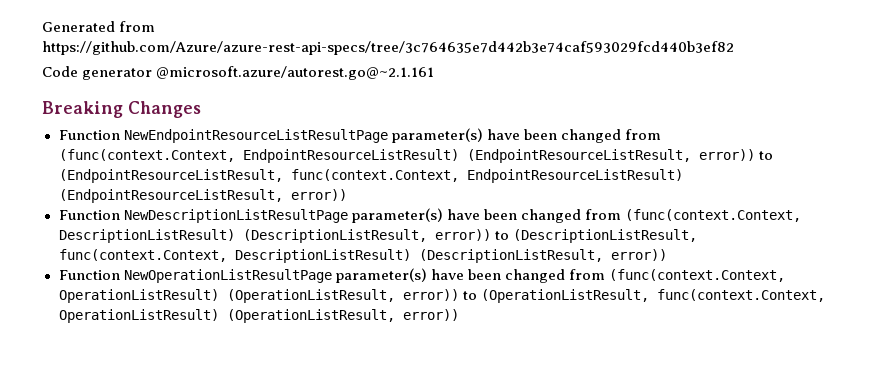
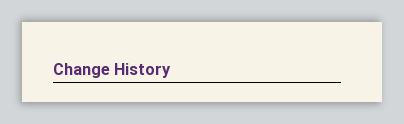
[42,21,156,32] [42,41,734,55] [42,66,435,80] [42,101,201,118] [58,128,661,143] [58,149,773,163] [58,169,683,183] [58,189,347,203] [58,208,801,223] [58,229,697,243] [58,249,667,263] [58,268,785,283] [58,289,825,303] [58,309,459,323] Generated from https://github.com/Azure/azure-rest-api-specs/tree/3c764635e7d442b3e74caf593029fcd440b3ef82 // Code generator @microsoft.azure/autorest.go@~2.1.161 // Breaking Changes // Function NewEndpointResourceListResultPage parameter(s) have been changed from (func(context.Context, EndpointResourceListResult) (EndpointResourceListResult, error)) to (EndpointResourceListResult, func(context.Context, EndpointResourceListResult) (EndpointResourceListResult, error)) // Function NewDescriptionListResultPage parameter(s) have been changed from (func(context.Context, DescriptionListResult) (DescriptionListResult, error)) to (DescriptionListResult, func(context.Context, DescriptionListResult) (DescriptionListResult, error)) // Function NewOperationListResultPage parameter(s) have been changed from (func(context.Context, OperationListResult) (OperationListResult, error)) to (OperationListResult, func(context.Context, OperationListResult) (OperationListResult, error)) -> [53,63,172,78] Change History

